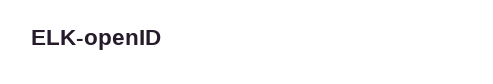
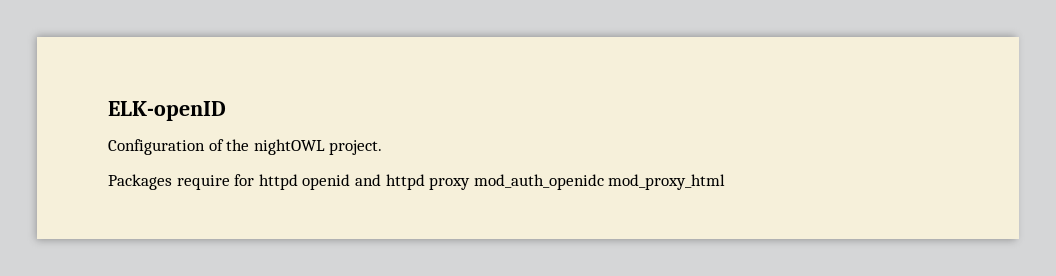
(161, 40) none -> [108,139,383,155] [108,174,726,190] // Configuration of the nightOWL project. // Packages require for httpd openid and httpd proxy mod_auth_openidc mod_proxy_html

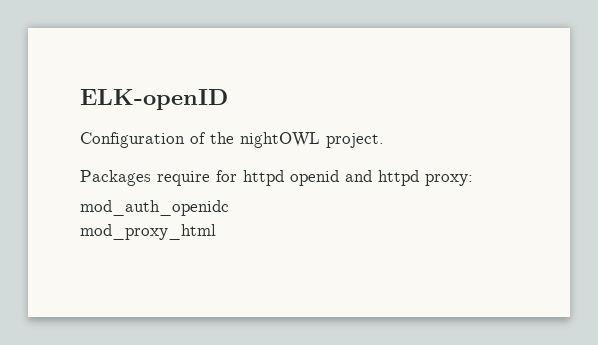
[429,177,471,190] proxy -> [425,174,473,186] proxy: //
(604, 182) none -> (229, 208) //

